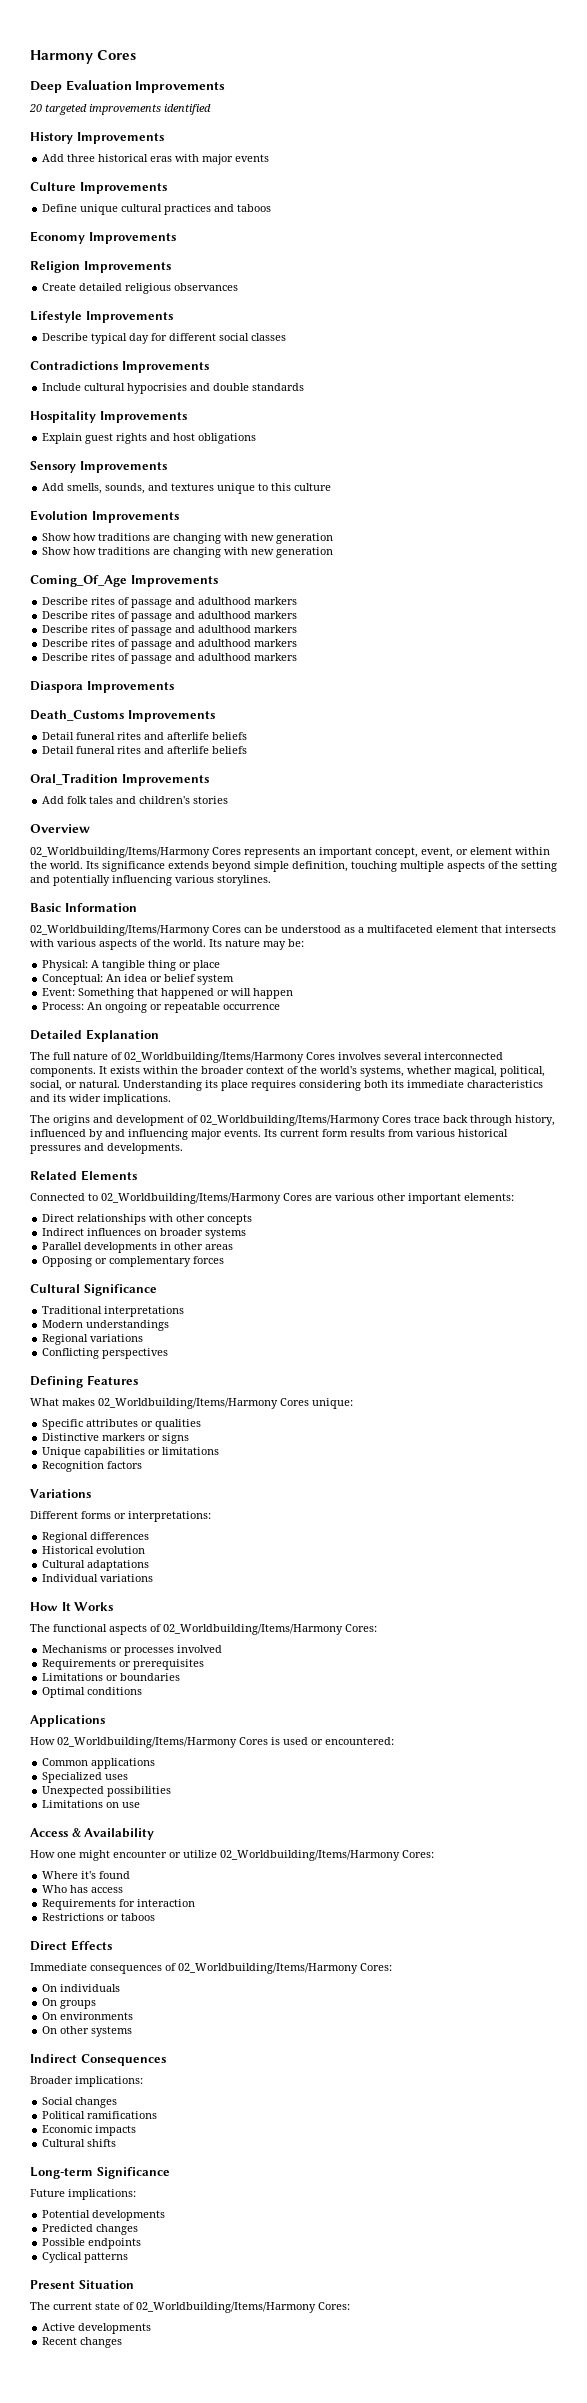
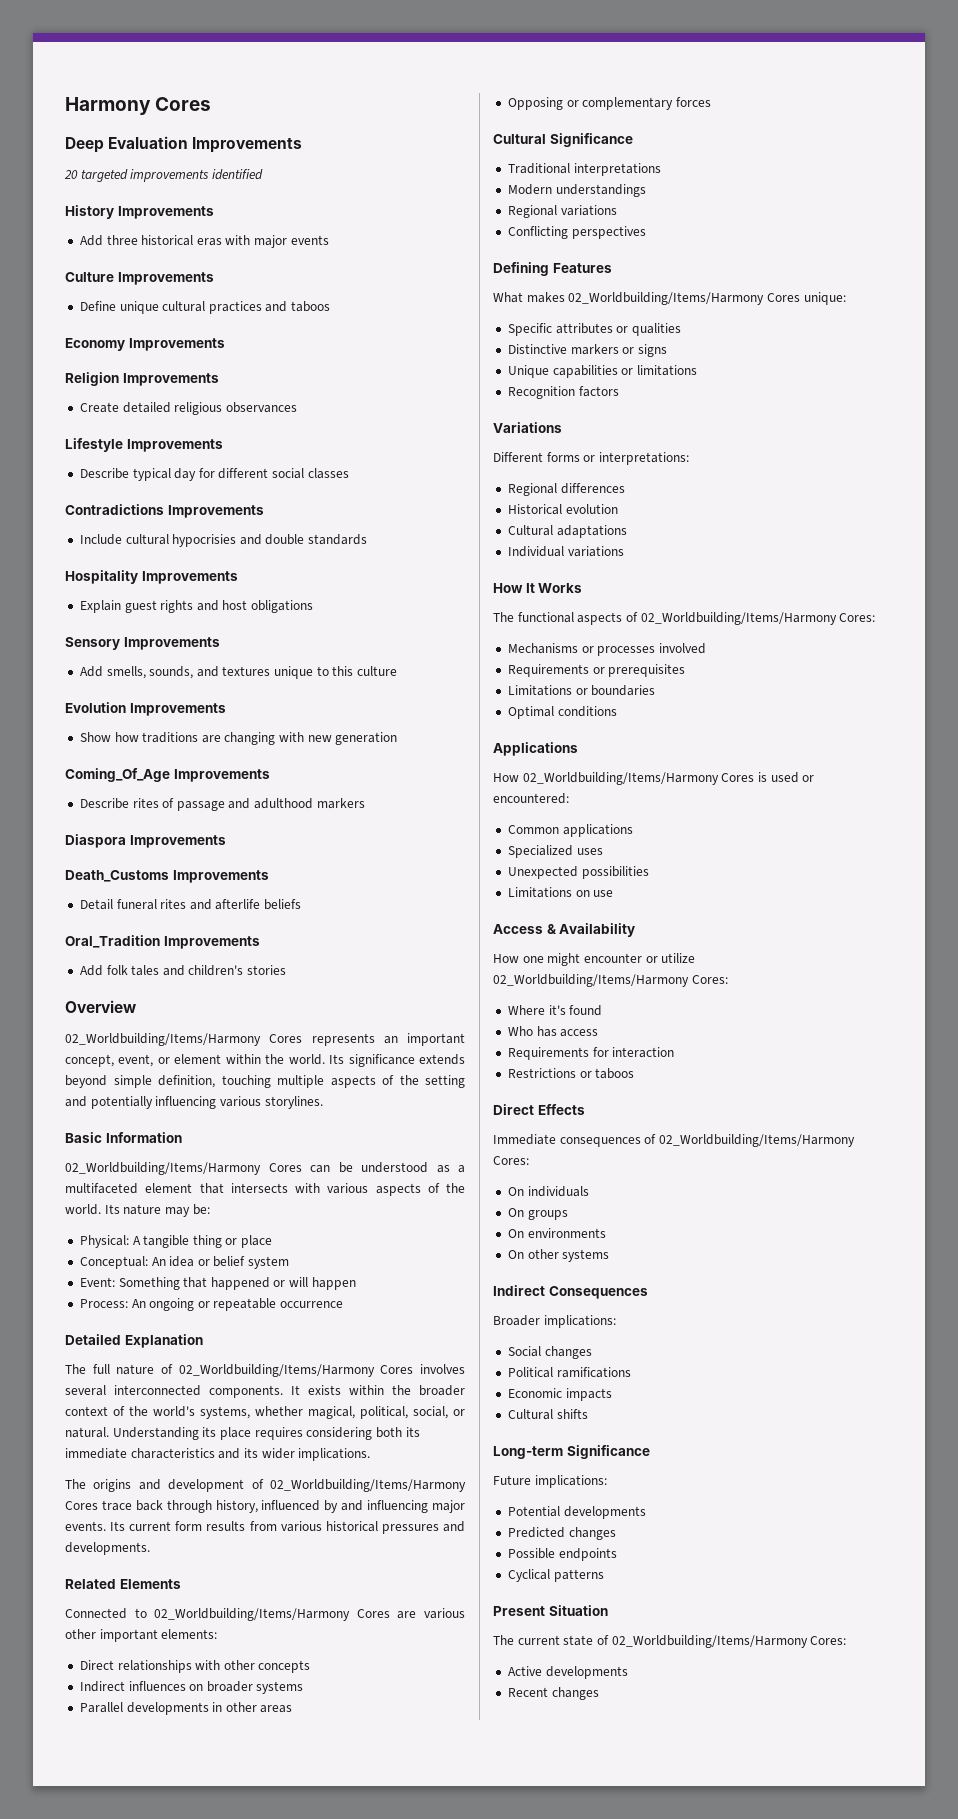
[42,547,334,558] // Show how traditions are changing with new generation -> (398, 738) none
[42,611,298,622] [42,625,298,636] [42,639,298,650] [42,653,298,664] // Describe rites of passage and adulthood markers // Describe rites of passage and adulthood markers // Describe rites of passage and adulthood markers // Describe rites of passage and adulthood markers -> (365, 803) none
[42,746,248,754] // Detail funeral rites and afterlife beliefs -> (302, 904) none

